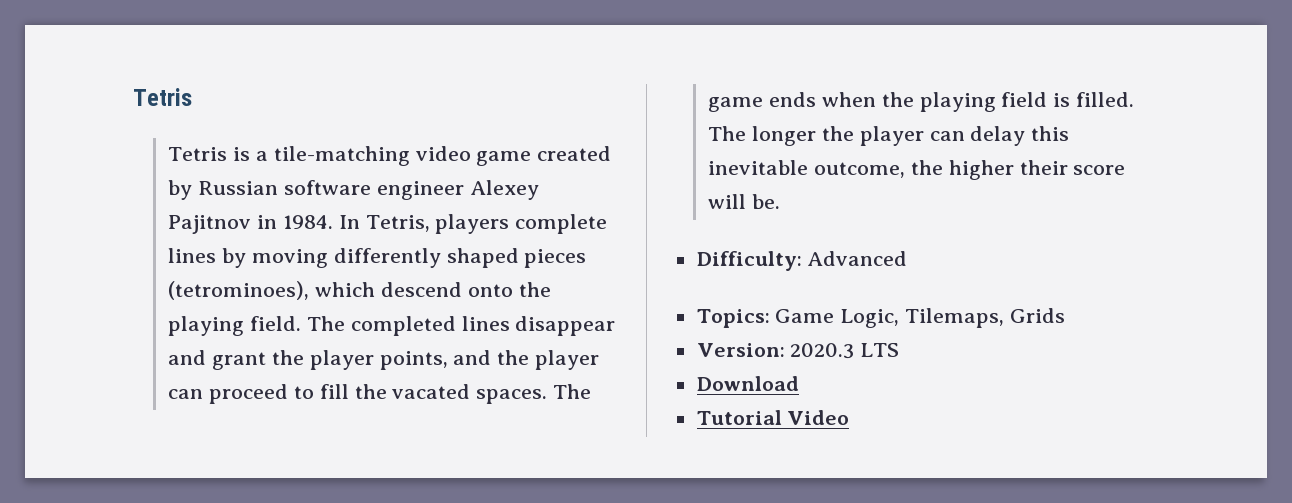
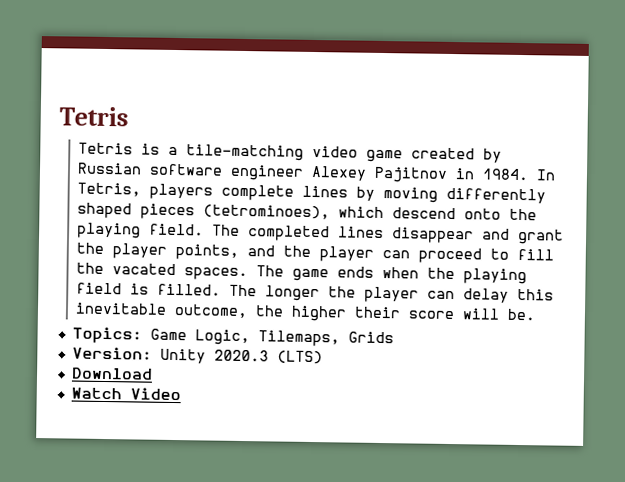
[696,251,908,271] // Difficulty: Advanced -> (537, 314) none
[790,343,900,359] 2020.3 LTS -> [159,348,323,365] Unity 2020.3 (LTS)
[696,410,782,425] Tutorial -> [70,387,122,400] Watch

